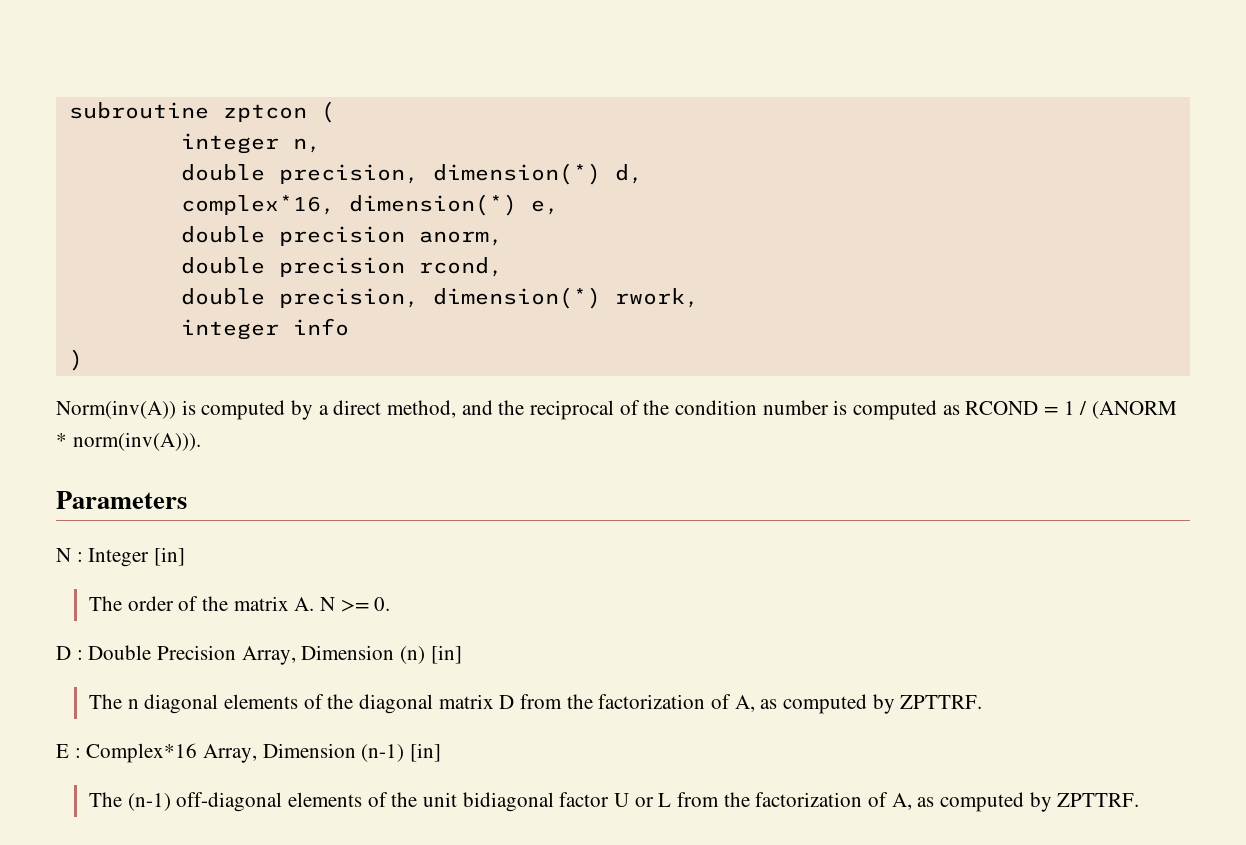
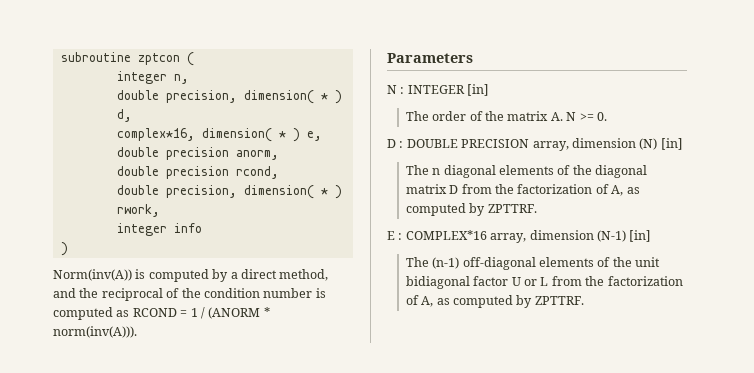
[432,163,601,185] dimension(*) -> [243,90,342,104] dimension( * )
[348,194,517,216] dimension(*) -> [201,128,300,142] dimension( * )
[432,287,601,309] dimension(*) -> [243,185,342,199] dimension( * )
[88,548,150,567] Integer -> [407,85,465,94] INTEGER
[88,645,426,665] Double Precision Array, Dimension (n) -> [406,138,658,151] DOUBLE PRECISION array, dimension (N)
[86,743,405,763] Complex*16 Array, Dimension (n-1) -> [405,230,626,243] COMPLEX*16 array, dimension (N-1)

